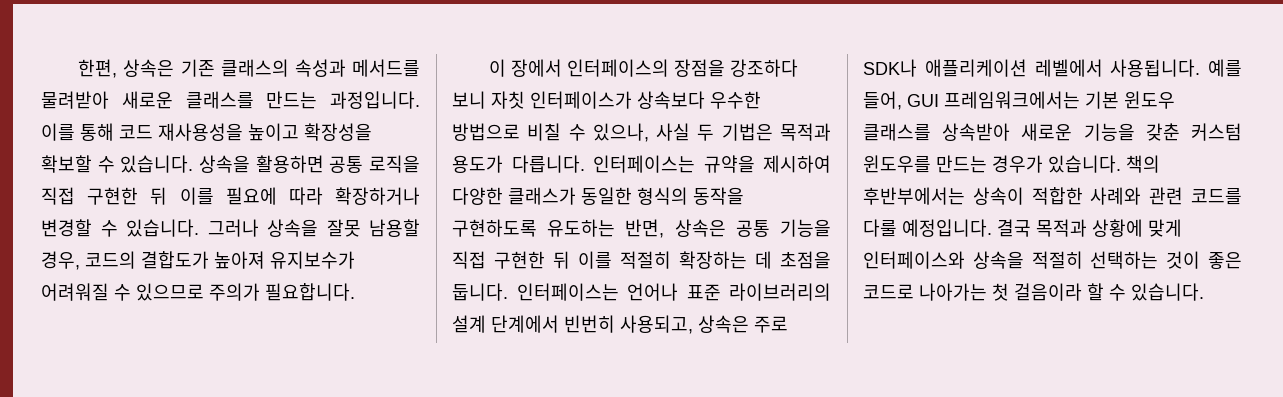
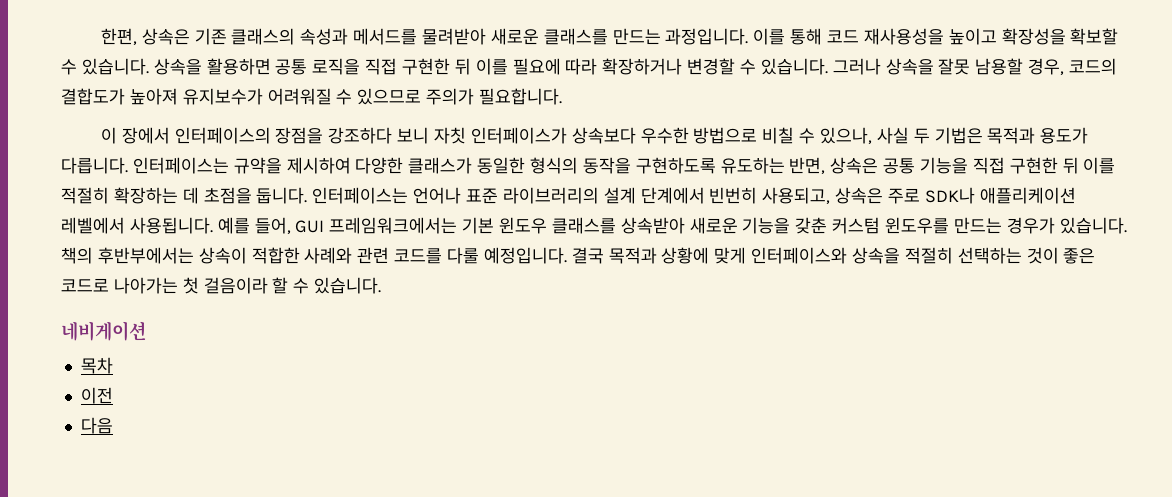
(1204, 292) none -> [61,321,146,341] [80,357,113,374] [80,387,113,404] [80,417,113,434] // 네비게이션 // 목차 // 이전 // 다음

